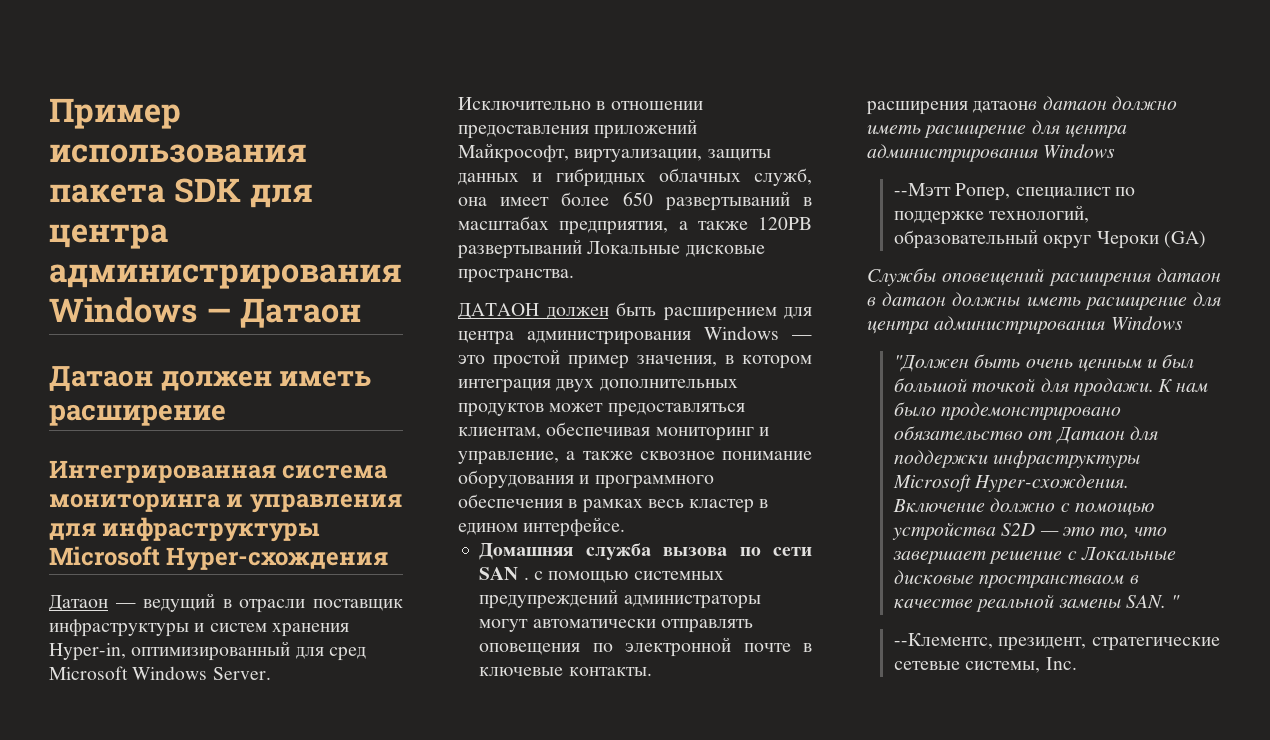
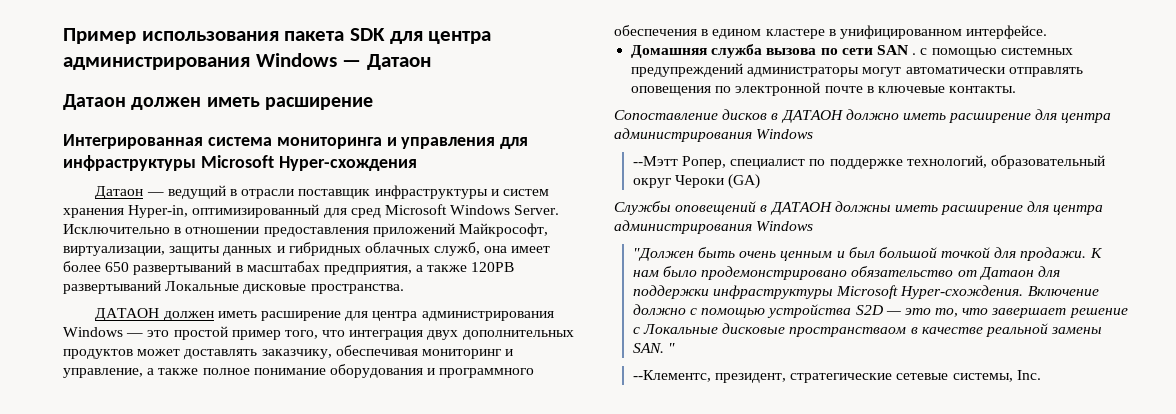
[616,302,777,321] быть расширением -> [217,311,342,321] иметь расширение
[637,355,812,369] значения, в котором -> [284,330,346,339] того, что
[607,403,745,417] [458,427,541,439] предоставляться клиентам, -> [184,349,332,359] доставлять заказчику,
[639,451,715,460] сквозное -> [202,368,250,375] полное
[581,499,769,513] [458,523,518,535] рамках весь кластер в едином -> [712,25,962,39] едином кластере в унифицированном
[866,96,1107,115] расширения датаонв датаон -> [614,109,843,123] Сопоставление дисков в ДАТАОН
[1048,268,1221,286] [867,292,947,306] расширения датаон в датаон -> [760,202,832,215] в ДАТАОН

